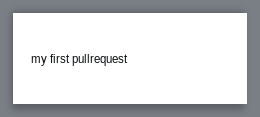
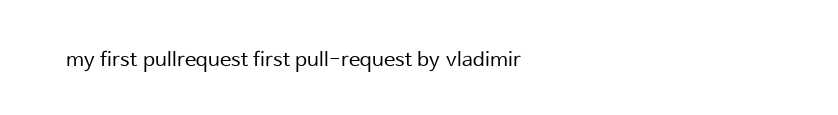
(129, 60) none -> [252,50,521,72] first pull-request by vladimir

